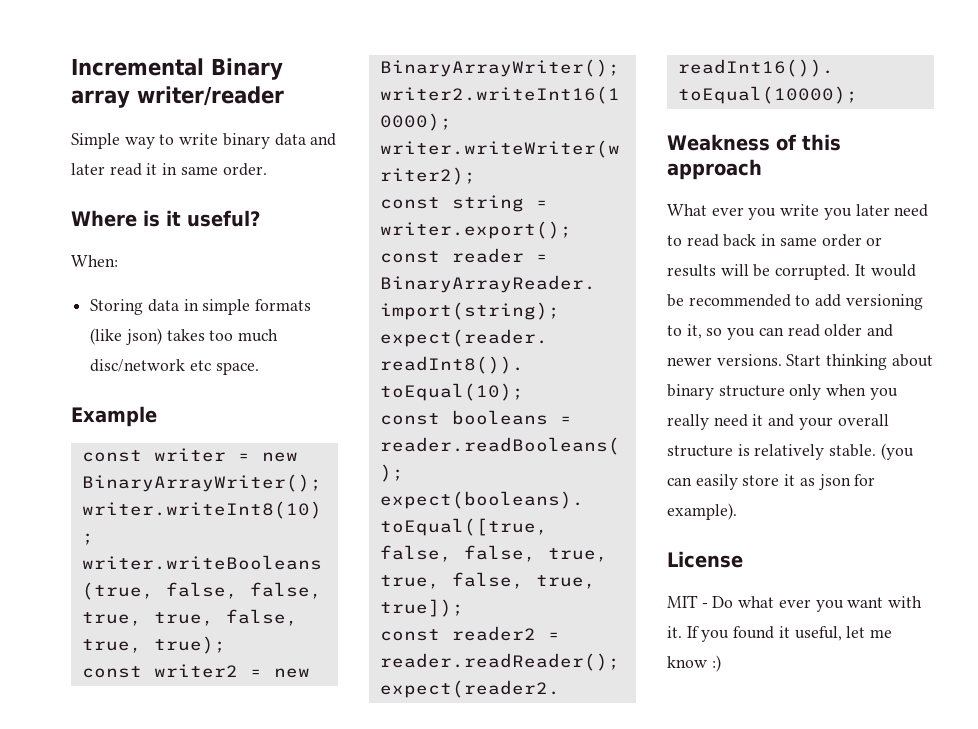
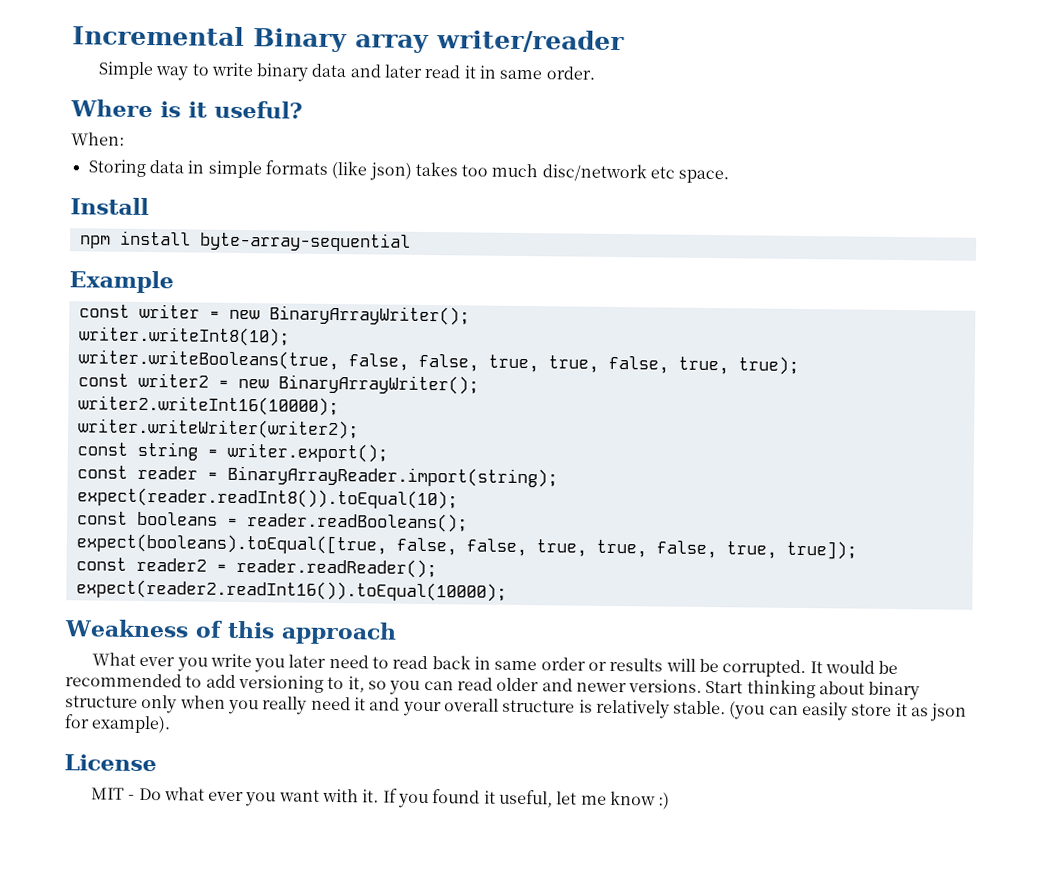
(259, 368) none -> [70,197,149,216] [79,230,411,252] // Install // npm install byte-array-sequential

